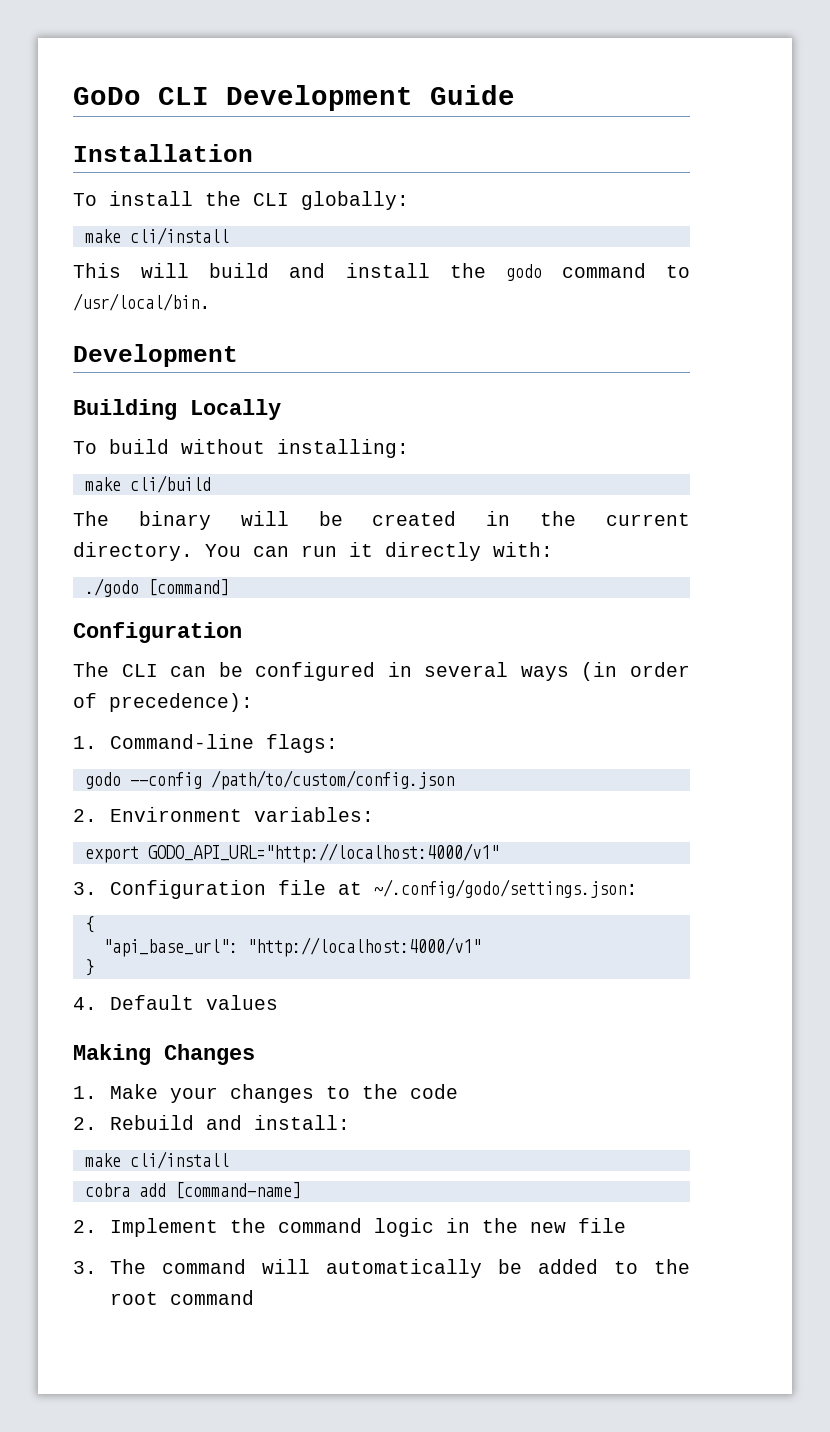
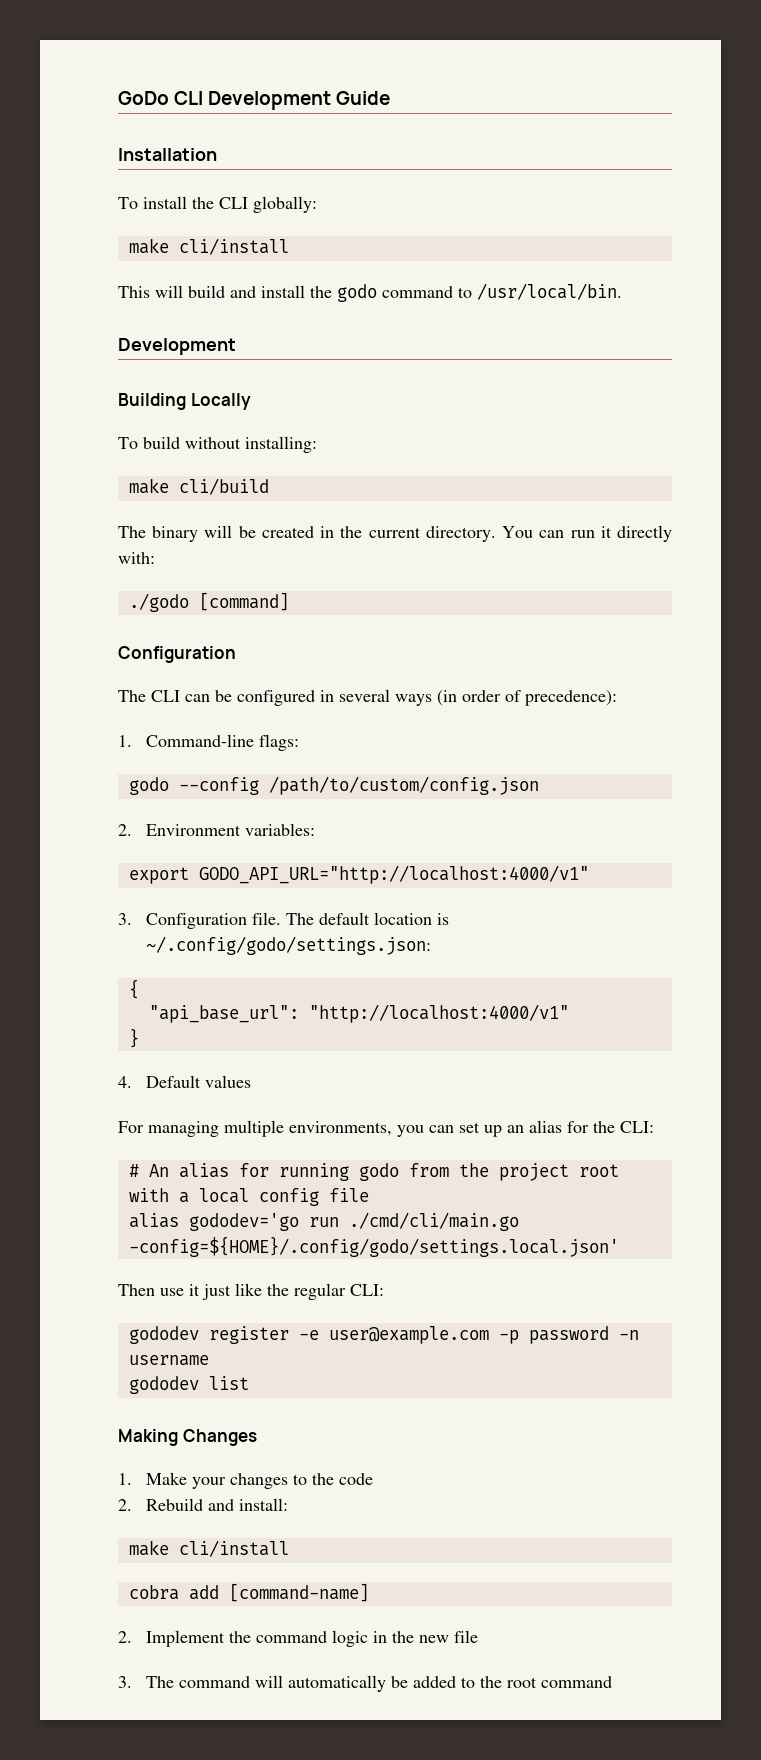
[277,880,362,895] file at -> [251,912,449,925] file. The default location is
(278, 1002) none -> [118,1120,654,1137] [128,1163,619,1181] [128,1188,369,1206] [128,1212,519,1231] [128,1236,619,1257] [118,1283,384,1300] [128,1326,639,1344] [128,1355,209,1366] [128,1376,249,1394] // For managing multiple environments, you can set up an alias for the CLI: // # An alias for running godo from the project root with a local config file // alias gododev='go run ./cmd/cli/main.go -config=${HOME}/.config/godo/settings.local.json' // Then use it just like the regular CLI: // gododev register -e user@example.com -p password -n username // gododev list

